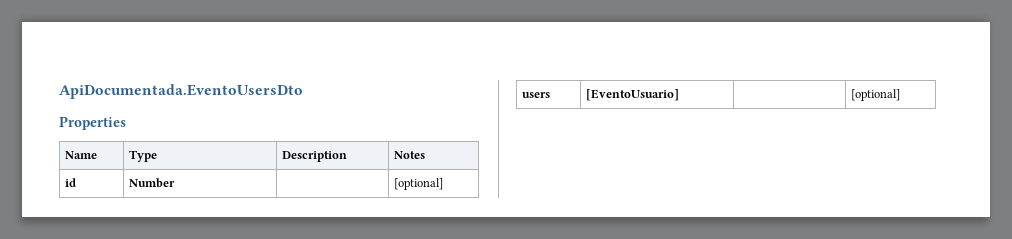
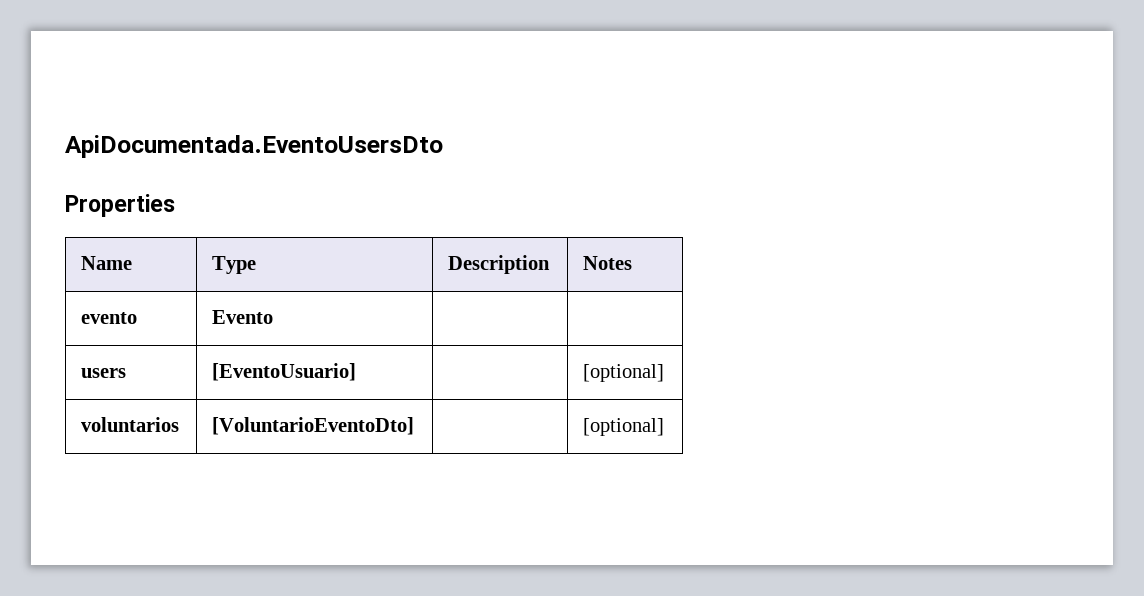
[64,178,76,187] [128,178,175,188] [393,178,443,190] id | Number | | [optional] -> [81,312,138,324] [212,310,274,324] evento | Evento | |
(900, 95) none -> [81,417,180,432] [212,417,415,435] [583,418,665,436] // voluntarios | [VoluntarioEventoDto] | | [optional]

